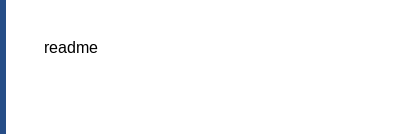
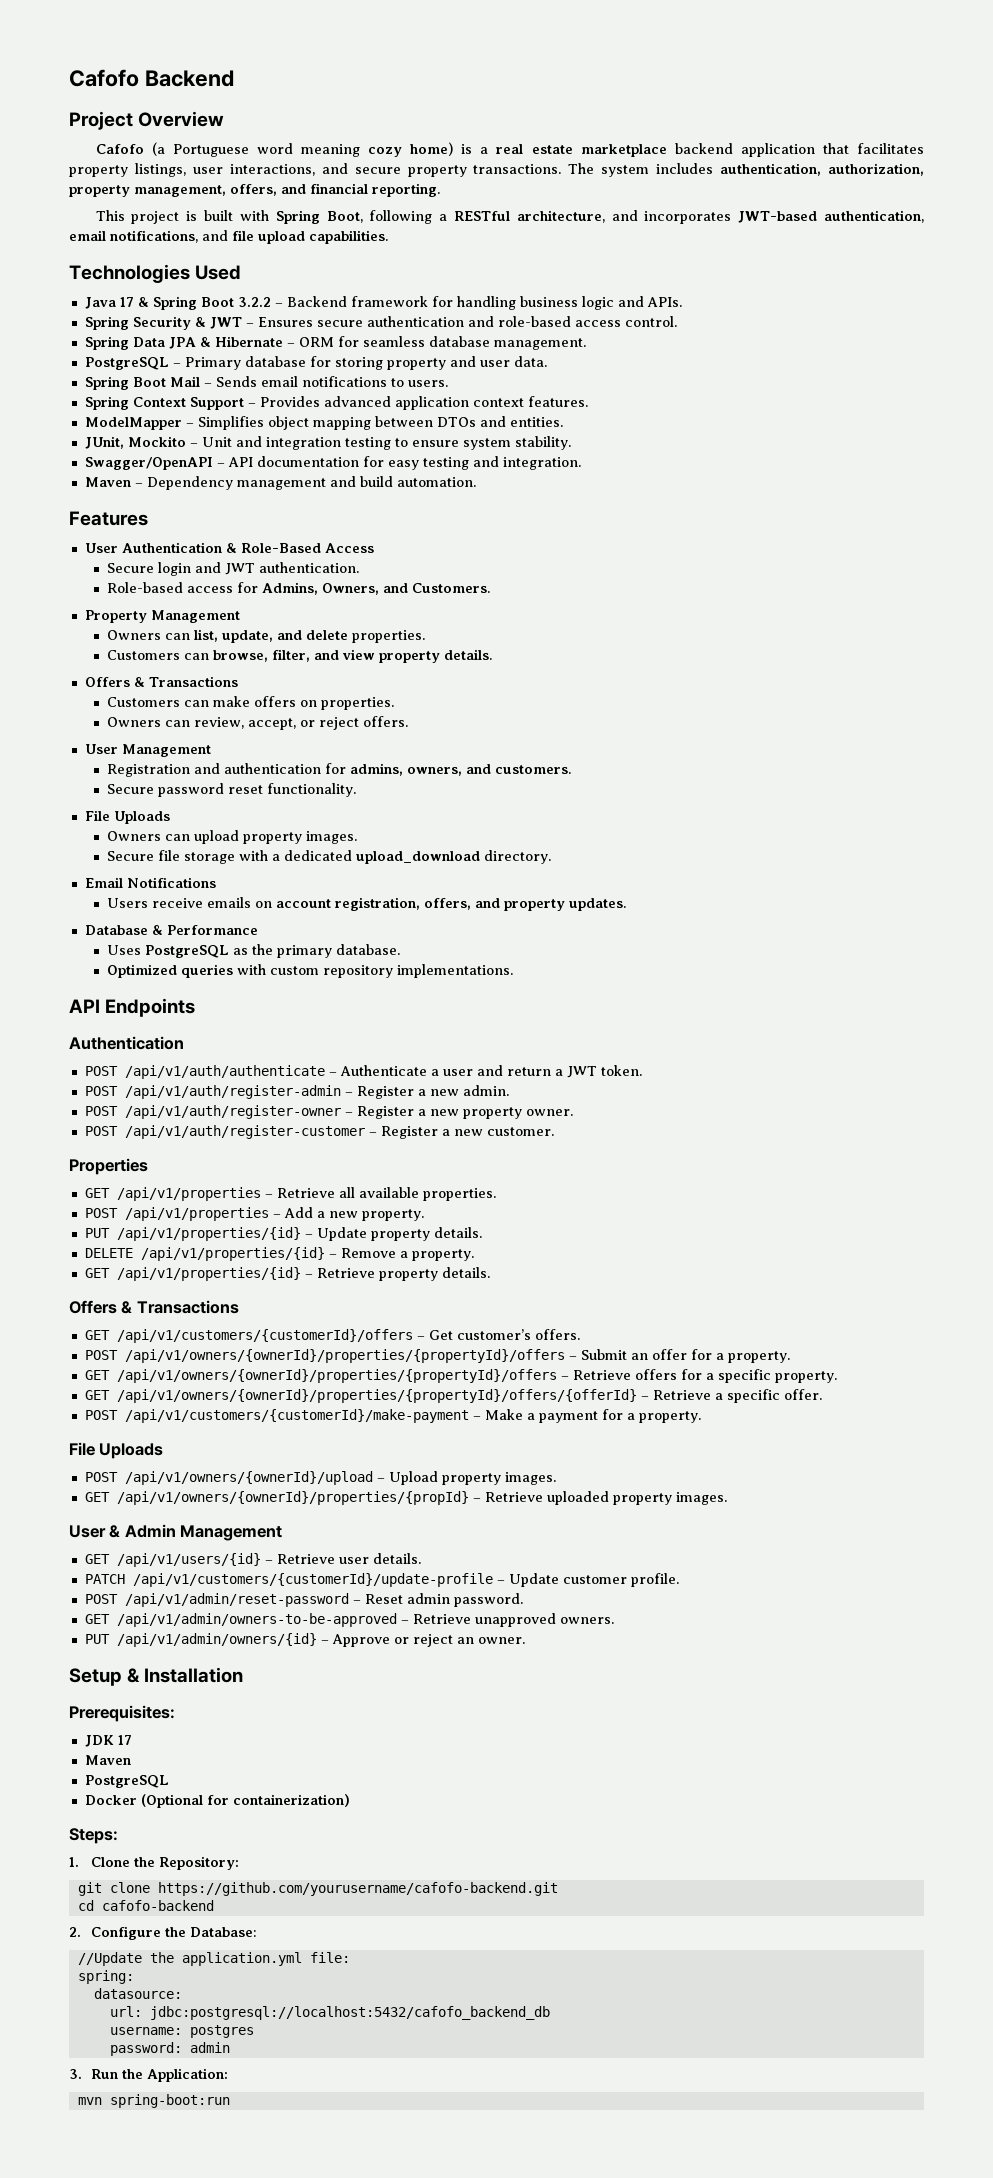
[44,41,98,53] readme -> [69,69,234,87] [69,111,225,130] [95,142,925,157] [69,163,924,177] [69,183,440,197] [95,210,925,224] [69,230,388,244] [69,264,242,283] [84,296,682,310] [84,316,677,330] [84,336,586,350] [84,356,547,370] [84,376,448,390] [84,396,588,410] [84,416,563,430] [84,436,571,450] [84,456,581,470] [84,476,476,490] [69,511,148,526] [84,542,374,553] [107,562,360,576] [107,582,491,595] [84,610,240,623] [107,629,426,643] [107,649,493,663] [84,676,238,687] [107,696,395,710] [107,716,409,730] [84,744,211,757] [107,763,572,777] [107,783,357,797] [84,810,170,824] [107,830,358,844] [107,850,552,864] [84,877,216,888] [107,897,627,911] [84,925,258,935] [107,944,401,958] [107,964,514,978] [69,998,196,1017] [69,1036,184,1050] [84,1065,642,1079] [84,1085,509,1099] [84,1105,573,1119] [84,1125,554,1139] [69,1158,148,1175] [84,1187,496,1201] [84,1207,424,1221] [84,1227,482,1241] [84,1247,474,1261] [84,1267,490,1281] [69,1300,239,1314] [84,1329,580,1343] [84,1349,790,1363] [84,1369,837,1383] [84,1389,822,1403] [84,1409,701,1423] [69,1442,164,1459] [84,1471,556,1485] [84,1491,727,1505] [69,1524,283,1541] [84,1553,421,1567] [84,1573,679,1587] [84,1593,523,1607] [84,1613,614,1627] [84,1633,525,1647] [69,1667,244,1686] [69,1705,175,1722] [84,1735,132,1747] [84,1755,131,1765] [84,1775,169,1788] [84,1794,350,1808] [69,1828,118,1844] [69,1856,240,1870] [77,1882,558,1896] [77,1900,214,1911] [69,1926,258,1940] [77,1952,350,1966] [77,1970,134,1984] [93,1988,182,1999] [109,2006,550,2020] [109,2025,254,2038] [109,2042,230,2056] [69,2068,229,2082] [77,2094,230,2108] Cafofo Backend // Project Overview // Cafofo (a Portuguese word meaning cozy home) is a real estate marketplace backend application that facilitates property listings, user interactions, and secure property transactions. The system includes authentication, authorization, property management, offers, and financial reporting. // This project is built with Spring Boot, following a RESTful architecture, and incorporates JWT-based authentication, email notifications, and file upload capabilities. // Technologies Used // Java 17 & Spring Boot 3.2.2 – Backend framework for handling business logic and APIs. // Spring Security & JWT – Ensures secure authentication and role-based access control. // Spring Data JPA & Hibernate – ORM for seamless database management. // PostgreSQL – Primary database for storing property and user data. // Spring Boot Mail – Sends email notifications to users. // Spring Context Support – Provides advanced application context features. // ModelMapper – Simplifies object mapping between DTOs and entities. // JUnit, Mockito – Unit and integration testing to ensure system stability. // Swagger/OpenAPI – API documentation for easy testing and integration. // Maven – Dependency management and build automation. // Features // User Authentication & Role-Based Access // Secure login and JWT authentication. // Role-based access for Admins, Owners, and Customers. // Property Management // Owners can list, update, and delete properties. // Customers can browse, filter, and view property details. // Offers & Transactions // Customers can make offers on properties. // Owners can review, accept, or reject offers. // User Management // Registration and authentication for admins, owners, and customers. // Secure password reset functionality. // File Uploads // Owners can upload property images. // Secure file storage with a dedicated upload_download directory. // Email Notifications // Users receive emails on account registration, offers, and property updates. // Database & Performance // Uses PostgreSQL as the primary database. // Optimized queries with custom repository implementations. // API Endpoints // Authentication // POST /api/v1/auth/authenticate – Authenticate a user and return a JWT token. // POST /api/v1/auth/register-admin – Register a new admin. // POST /api/v1/auth/register-owner – Register a new property owner. // POST /api/v1/auth/register-customer – Register a new customer. // Properties // GET /api/v1/properties – Retrieve all available properties. // POST /api/v1/properties – Add a new property. // PUT /api/v1/properties/{id} – Update property details. // DELETE /api/v1/properties/{id} – Remove a property. // GET /api/v1/properties/{id} – Retrieve property details. // Offers & Transactions // GET /api/v1/customers/{customerId}/offers – Get customer’s offers. // POST /api/v1/owners/{ownerId}/properties/{propertyId}/offers – Submit an offer for a property. // GET /api/v1/owners/{ownerId}/properties/{propertyId}/offers – Retrieve offers for a specific property. // GET /api/v1/owners/{ownerId}/properties/{propertyId}/offers/{offerId} – Retrieve a specific offer. // POST /api/v1/customers/{customerId}/make-payment – Make a payment for a property. // File Uploads // POST /api/v1/owners/{ownerId}/upload – Upload property images. // GET /api/v1/owners/{ownerId}/properties/{propId} – Retrieve uploaded property images. // User & Admin Management // GET /api/v1/users/{id} – Retrieve user details. // PATCH /api/v1/customers/{customerId}/update-profile – Update customer profile. // POST /api/v1/admin/reset-password – Reset admin password. // GET /api/v1/admin/owners-to-be-approved – Retrieve unapproved owners. // PUT /api/v1/admin/owners/{id} – Approve or reject an owner. // Setup & Installation // Prerequisites: // JDK 17 // Maven // PostgreSQL // Docker (Optional for containerization) // Steps: // 1. Clone the Repository: // git clone https://github.com/yourusername/cafofo-backend.git // cd cafofo-backend // 2. Configure the Database: // //Update the application.yml file: // spring: // datasource: // url: jdbc:postgresql://localhost:5432/cafofo_backend_db // username: postgres // password: admin // 3. Run the Application: // mvn spring-boot:run

